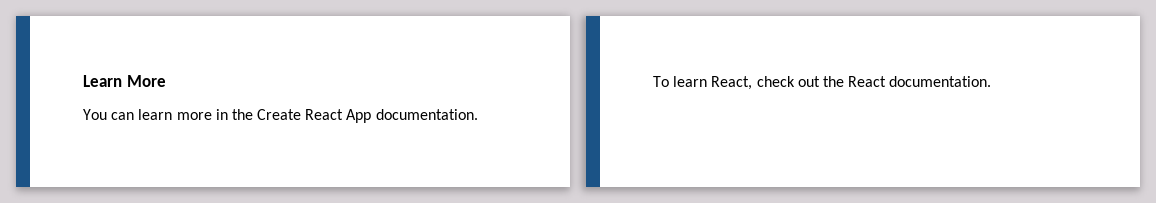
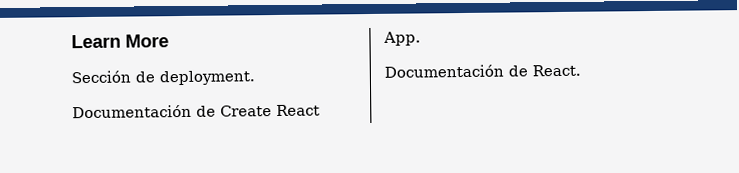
[83,109,478,123] [653,76,992,90] You can learn more in the Create React App documentation. // To learn React, check out the React documentation. -> [71,70,255,86] [72,104,320,119] [383,31,421,46] [384,64,581,78] Sección de deployment. // Documentación de Create React App. // Documentación de React.

